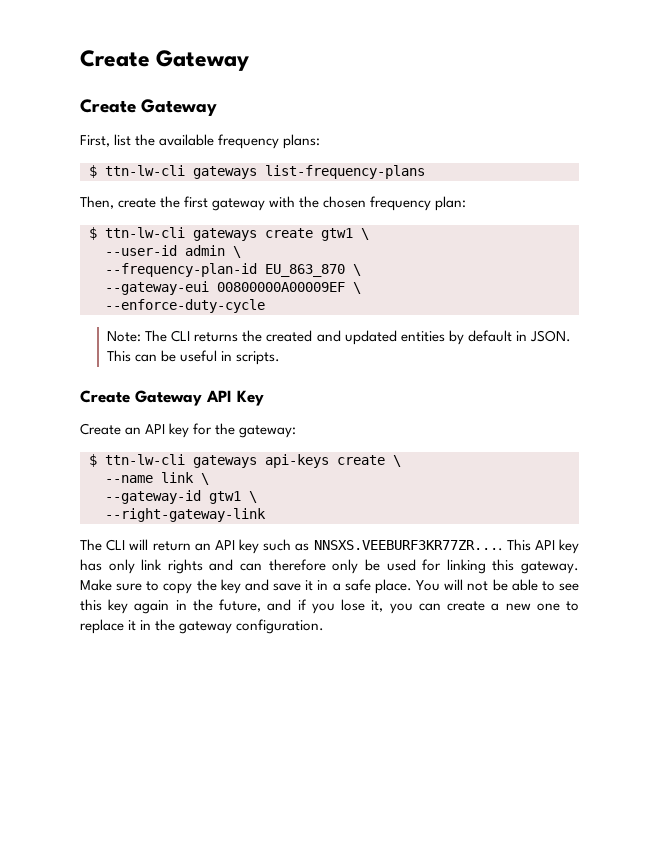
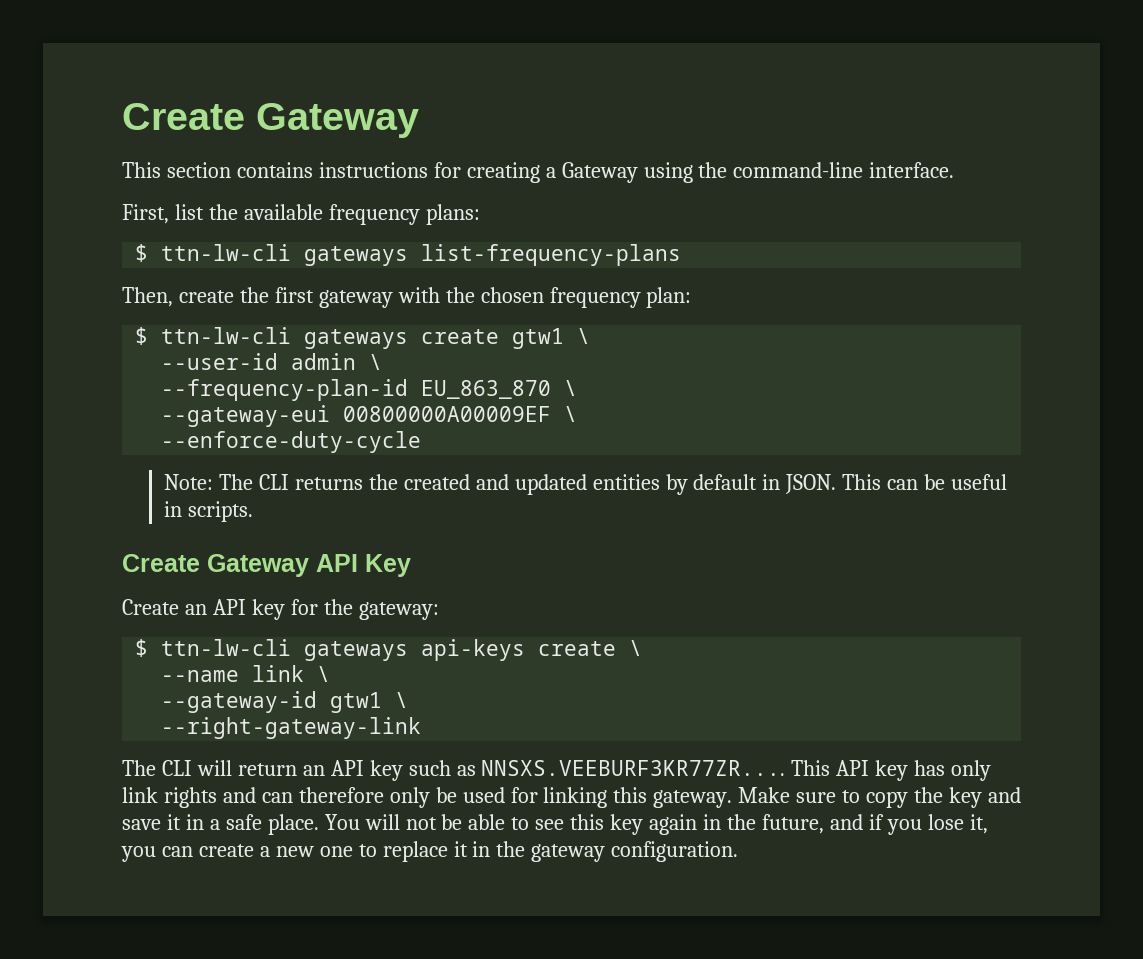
[80,50,250,71] [80,99,218,116] Create Gateway // Create Gateway -> [122,103,419,138] [122,162,955,183] Create Gateway // This section contains instructions for creating a Gateway using the command-line interface.

